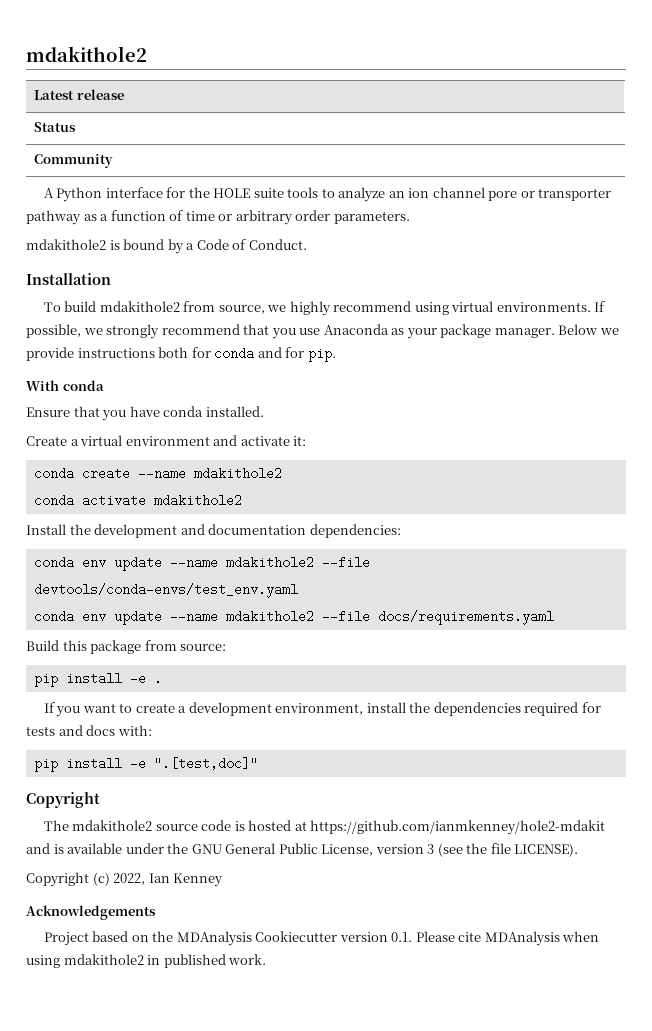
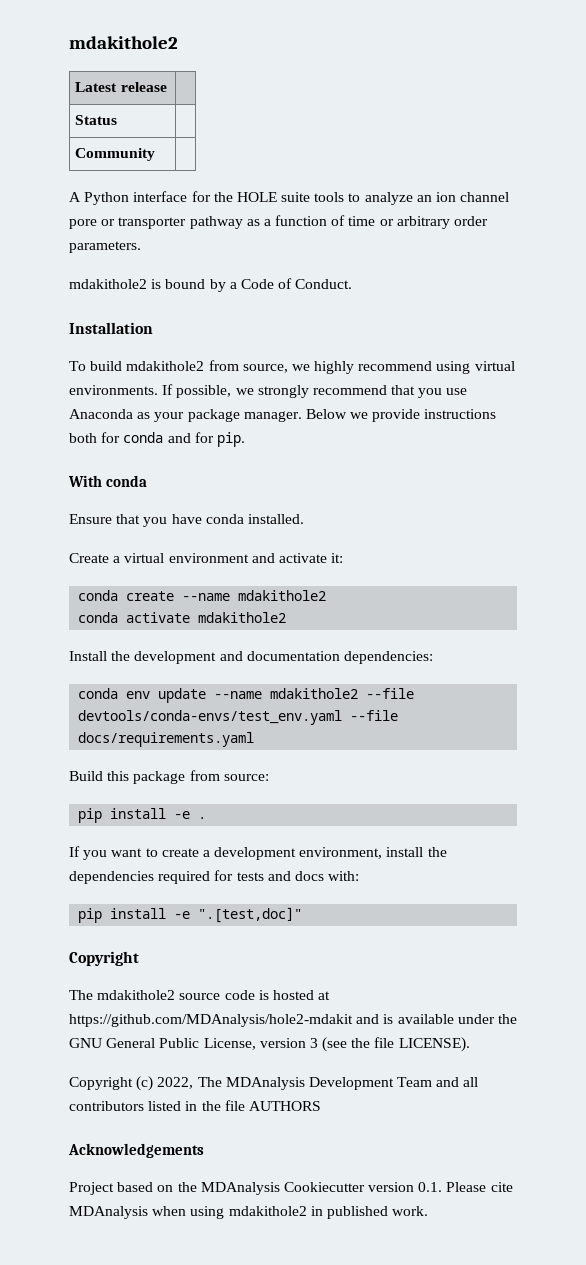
[33,610,314,625] // conda env update --name mdakithole2 -> (343, 717) none
[310,820,606,835] https://github.com/ianmkenney/hole2-mdakit -> [69,1014,353,1027] https://github.com/MDAnalysis/hole2-mdakit
[148,873,224,887] Ian Kenney -> [197,1077,479,1090] [69,1100,321,1111] The MDAnalysis Development Team and all contributors listed in the file AUTHORS

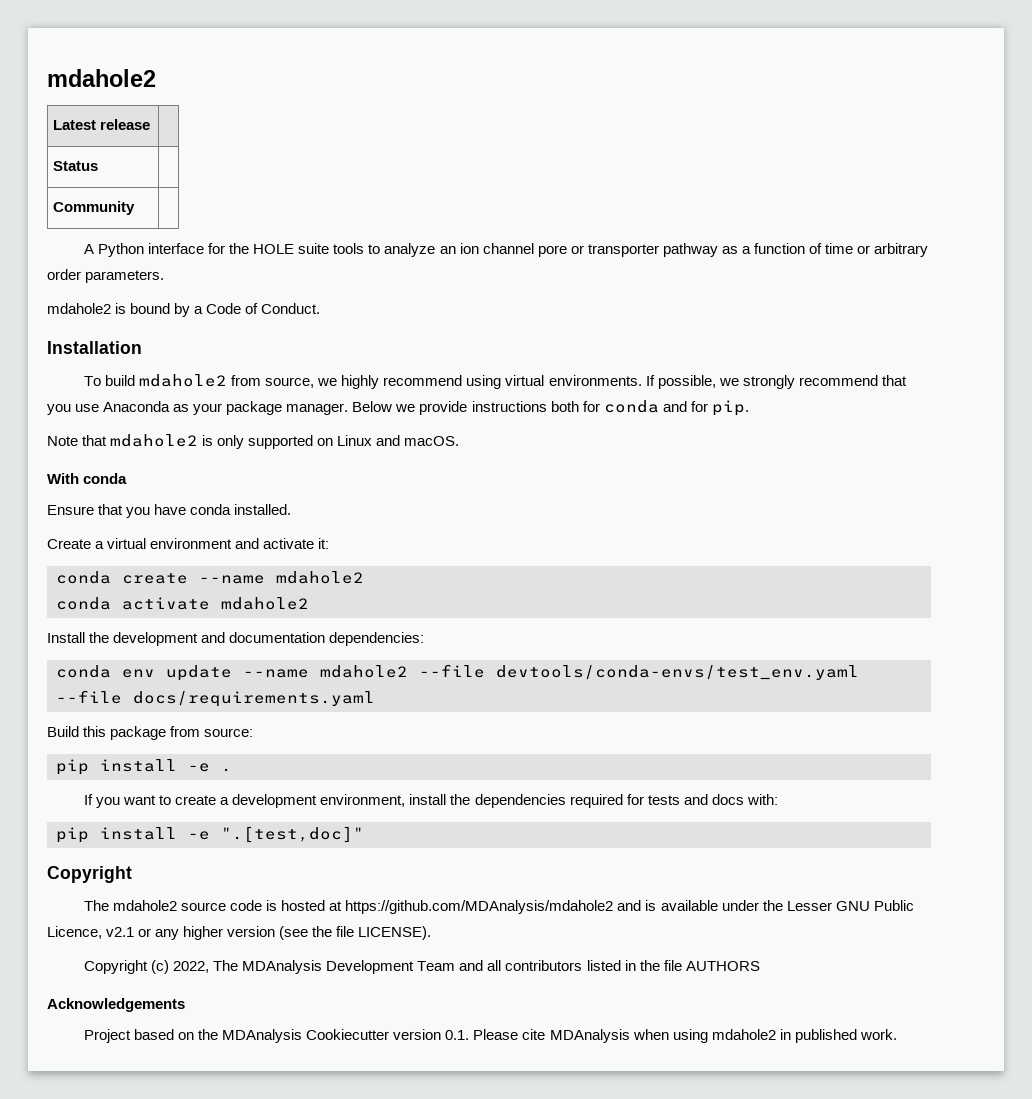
[69,36,178,49] mdakithole2 -> [47,69,156,87] mdahole2
[69,279,147,289] mdakithole2 -> [47,303,111,314] mdahole2
[126,361,205,371] mdakithole2 -> [139,374,228,387] mdahole2
(245, 439) none -> [47,434,460,449] // Note that mdahole2 is only supported on Linux and macOS.
[238,590,327,601] mdakithole2 -> [276,571,364,584] mdahole2
[198,612,287,623] mdakithole2 -> [221,597,309,610] mdahole2
[270,688,359,699] mdakithole2 -> [320,665,408,678] mdahole2
[97,990,176,1000] mdakithole2 -> [113,900,178,911] mdahole2
[69,1014,353,1027] https://github.com/MDAnalysis/hole2-mdakit -> [345,900,614,914] https://github.com/MDAnalysis/mdahole2
[69,1038,318,1050] GNU General Public License, version 3 -> [786,900,914,911] [47,926,276,940] Lesser GNU Public Licence, v2.1 or any higher version
[228,1206,307,1216] mdakithole2 -> [711,1029,776,1040] mdahole2

